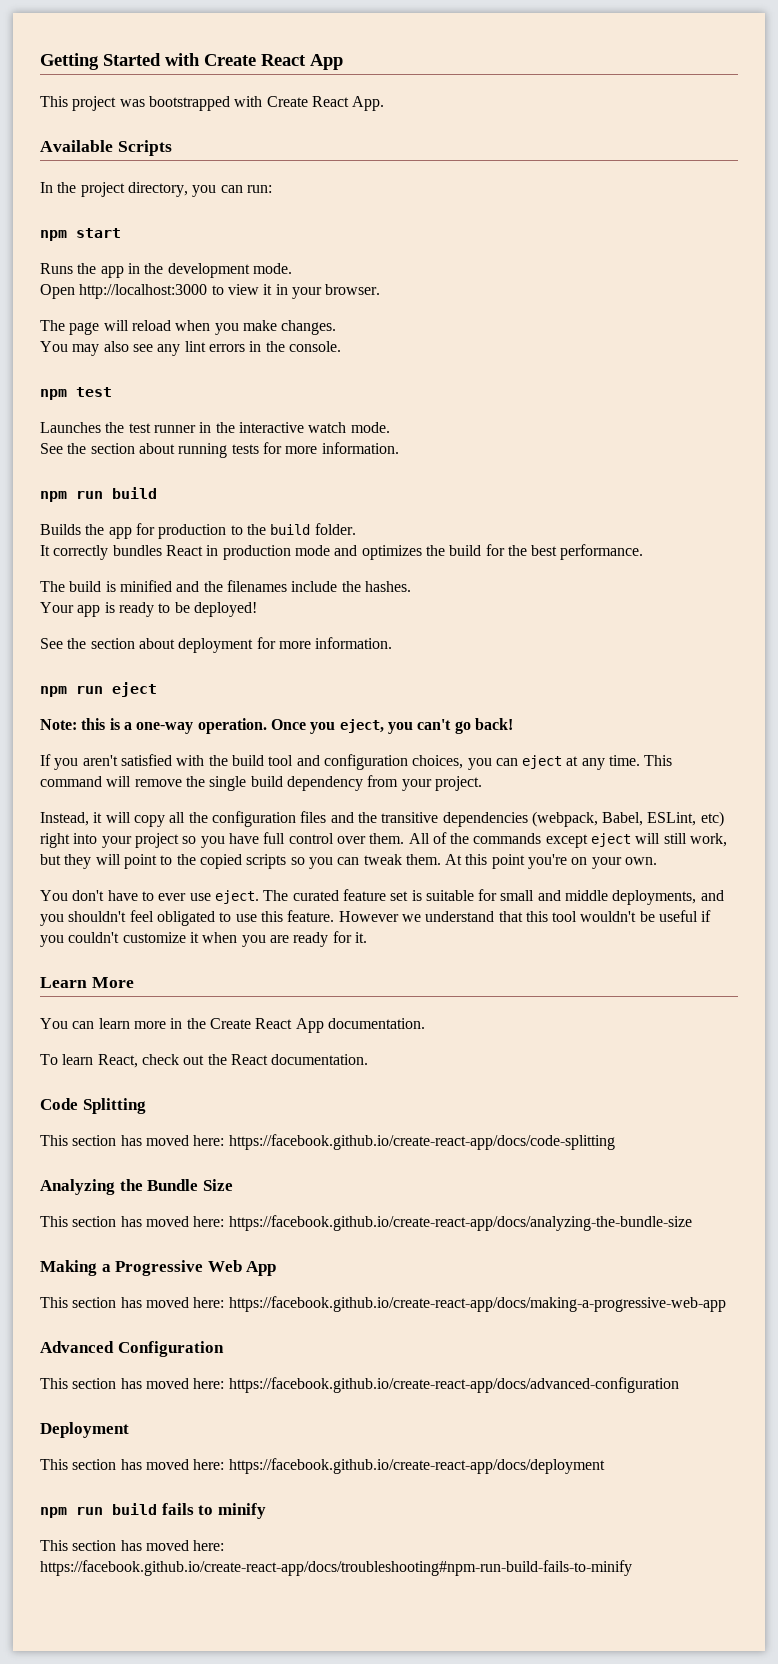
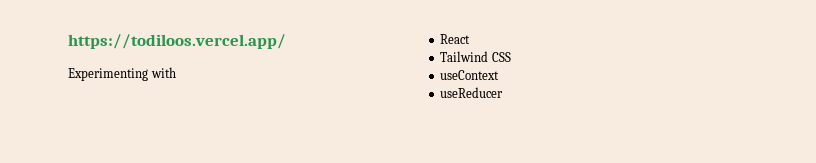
[40,53,343,70] [40,96,385,111] [40,140,172,156] [40,182,272,197] [40,228,121,241] [40,263,292,278] [40,284,381,299] [40,320,337,335] [40,341,341,356] [40,387,112,400] [40,422,390,433] [40,442,399,458] [40,487,157,502] [40,523,356,539] [40,544,644,560] [40,580,411,592] [40,602,257,617] [40,637,393,653] [40,682,157,697] [40,718,513,734] [40,754,673,770] [40,775,482,791] [40,811,724,827] [40,832,728,848] [40,854,658,869] [40,889,724,905] [40,910,712,926] [40,931,367,947] [40,977,134,988] [40,1018,425,1033] [40,1054,369,1068] [40,1098,146,1114] [40,1134,615,1150] [40,1179,233,1195] [40,1215,692,1231] [40,1260,277,1276] [40,1296,726,1312] [40,1341,224,1357] [40,1377,679,1393] [40,1422,129,1438] [40,1458,605,1474] [40,1503,266,1519] [40,1540,225,1551] [40,1560,632,1576] Getting Started with Create React App // This project was bootstrapped with Create React App. // Available Scripts // In the project directory, you can run: // npm start // Runs the app in the development mode. // Open http://localhost:3000 to view it in your browser. // The page will reload when you make changes. // You may also see any lint errors in the console. // npm test // Launches the test runner in the interactive watch mode. // See the section about running tests for more information. // npm run build // Builds the app for production to the build folder. // It correctly bundles React in production mode and optimizes the build for the best performance. // The build is minified and the filenames include the hashes. // Your app is ready to be deployed! // See the section about deployment for more information. // npm run eject // Note: this is a one-way operation. Once you eject, you can't go back! // If you aren't satisfied with the build tool and configuration choices, you can eject at any time. This command will remove the single build dependency from your project. // Instead, it will copy all the configuration files and the transitive dependencies (webpack, Babel, ESLint, etc) right into your project so you have full control over them. All of the commands except eject will still work, but they will point to the copied scripts so you can tweak them. At this point you're on your own. // You don't have to ever use eject. The curated feature set is suitable for small and middle deployments, and you shouldn't feel obligated to use this feature. However we understand that this tool wouldn't be useful if you couldn't customize it when you are ready for it. // Learn More // You can learn more in the Create React App documentation. // To learn React, check out the React documentation. // Code Splitting // This section has moved here: https://facebook.github.io/create-react-app/docs/code-splitting // Analyzing the Bundle Size // This section has moved here: https://facebook.github.io/create-react-app/docs/analyzing-the-bundle-size // Making a Progressive Web App // This section has moved here: https://facebook.github.io/create-react-app/docs/making-a-progressive-web-app // Advanced Configuration // This section has moved here: https://facebook.github.io/create-react-app/docs/advanced-configuration // Deployment // This section has moved here: https://facebook.github.io/create-react-app/docs/deployment // npm run build fails to minify // This section has moved here: https://facebook.github.io/create-react-app/docs/troubleshooting#npm-run-build-fails-to-minify -> [68,34,286,49] [68,67,176,81] [440,34,471,44] [440,51,511,62] [440,70,500,80] [440,87,504,98] https://todiloos.vercel.app/ // Experimenting with // React // Tailwind CSS // useContext // useReducer

